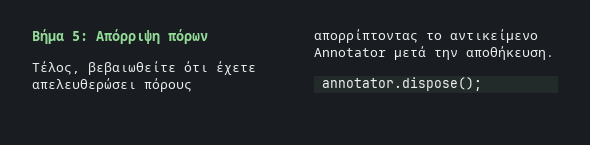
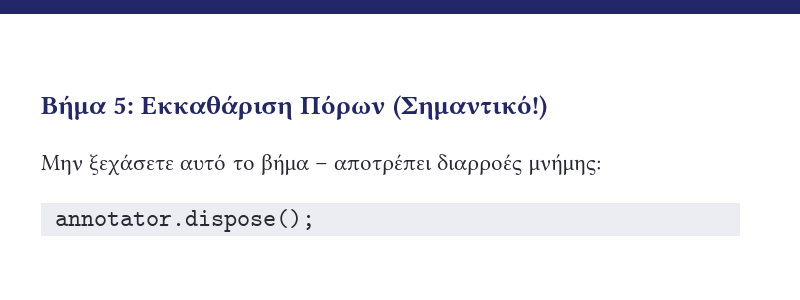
[96,29,208,44] [32,61,256,75] [32,78,192,92] [314,29,538,43] [314,46,554,60] Απόρριψη πόρων // Τέλος, βεβαιωθείτε ότι έχετε απελευθερώσει πόρους απορρίπτοντας το αντικείμενο Annotator μετά την αποθήκευση. -> [141,95,547,120] [41,154,601,176] Εκκαθάριση Πόρων (Σημαντικό!) // Μην ξεχάσετε αυτό το βήμα – αποτρέπει διαρροές μνήμης:

